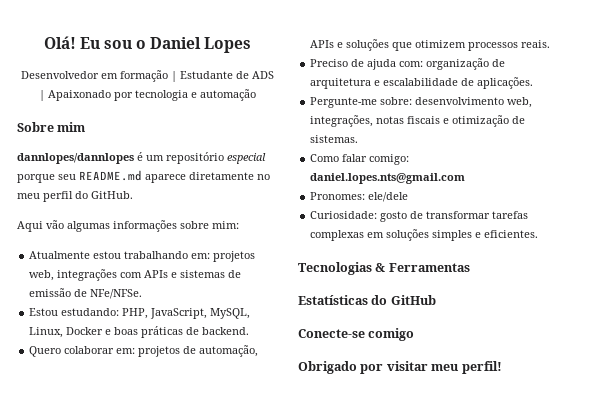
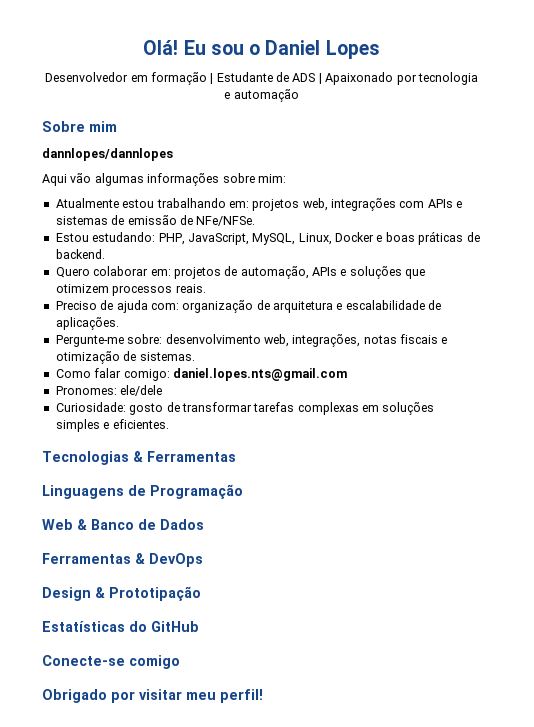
[137,152,266,164] [17,170,270,183] [17,191,133,202] é um repositório especial porque seu README.md aparece diretamente no meu perfil do GitHub. -> (173, 154) none
(470, 267) none -> [42,484,243,499] [42,519,204,530] [42,553,203,567] [42,586,201,601] // Linguagens de Programação // Web & Banco de Dados // Ferramentas & DevOps // Design & Prototipação

